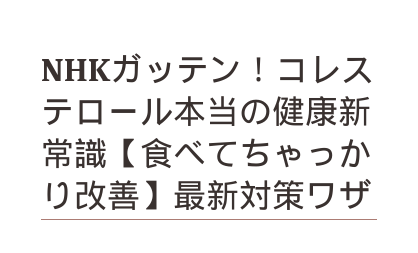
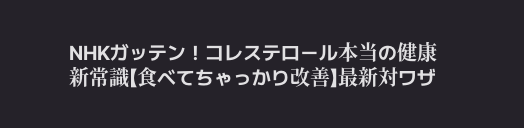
[272,180,305,210] 策 -> (398, 77) none

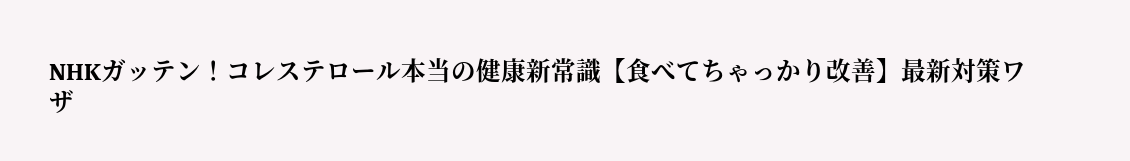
(398, 77) none -> [976,58,1001,83] 策

